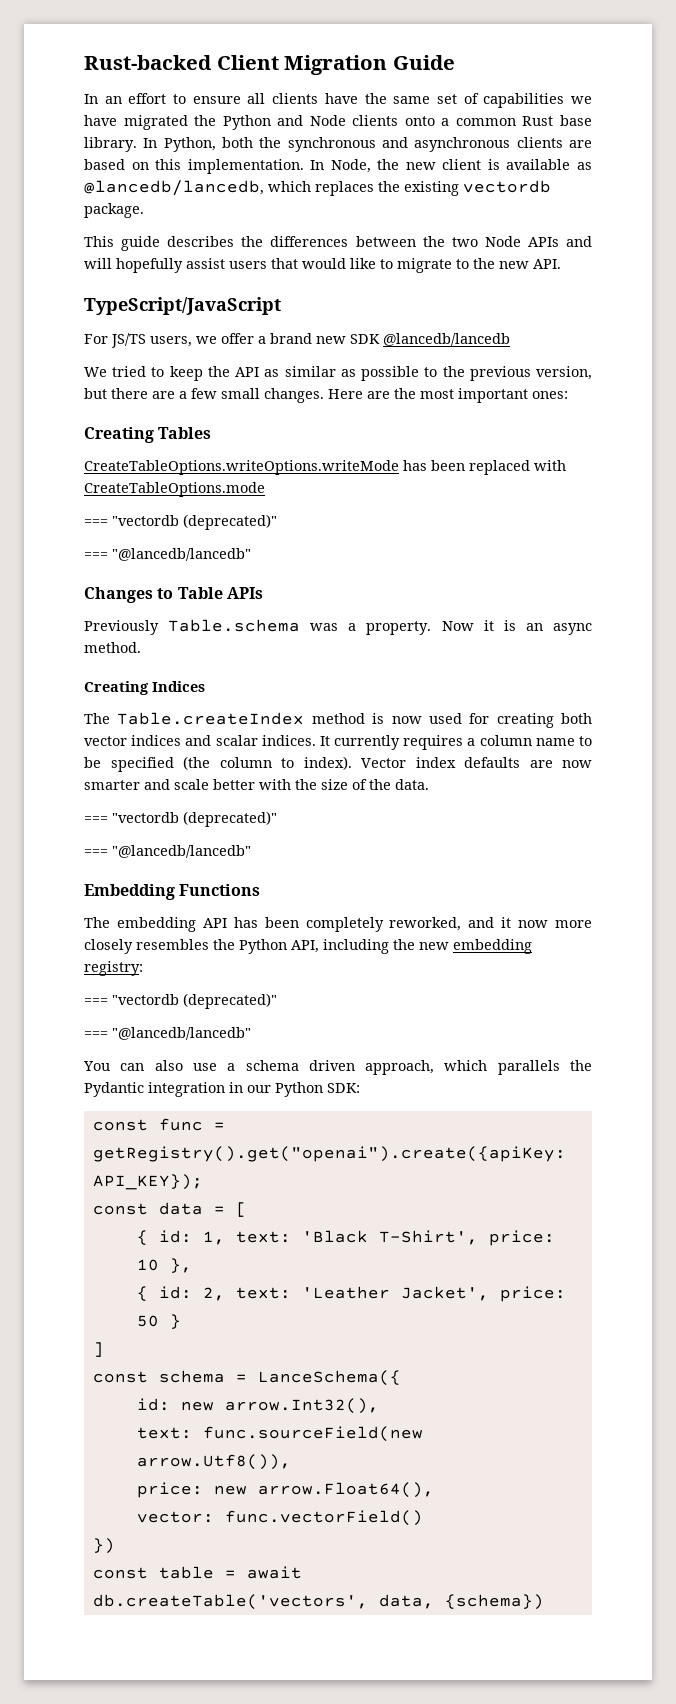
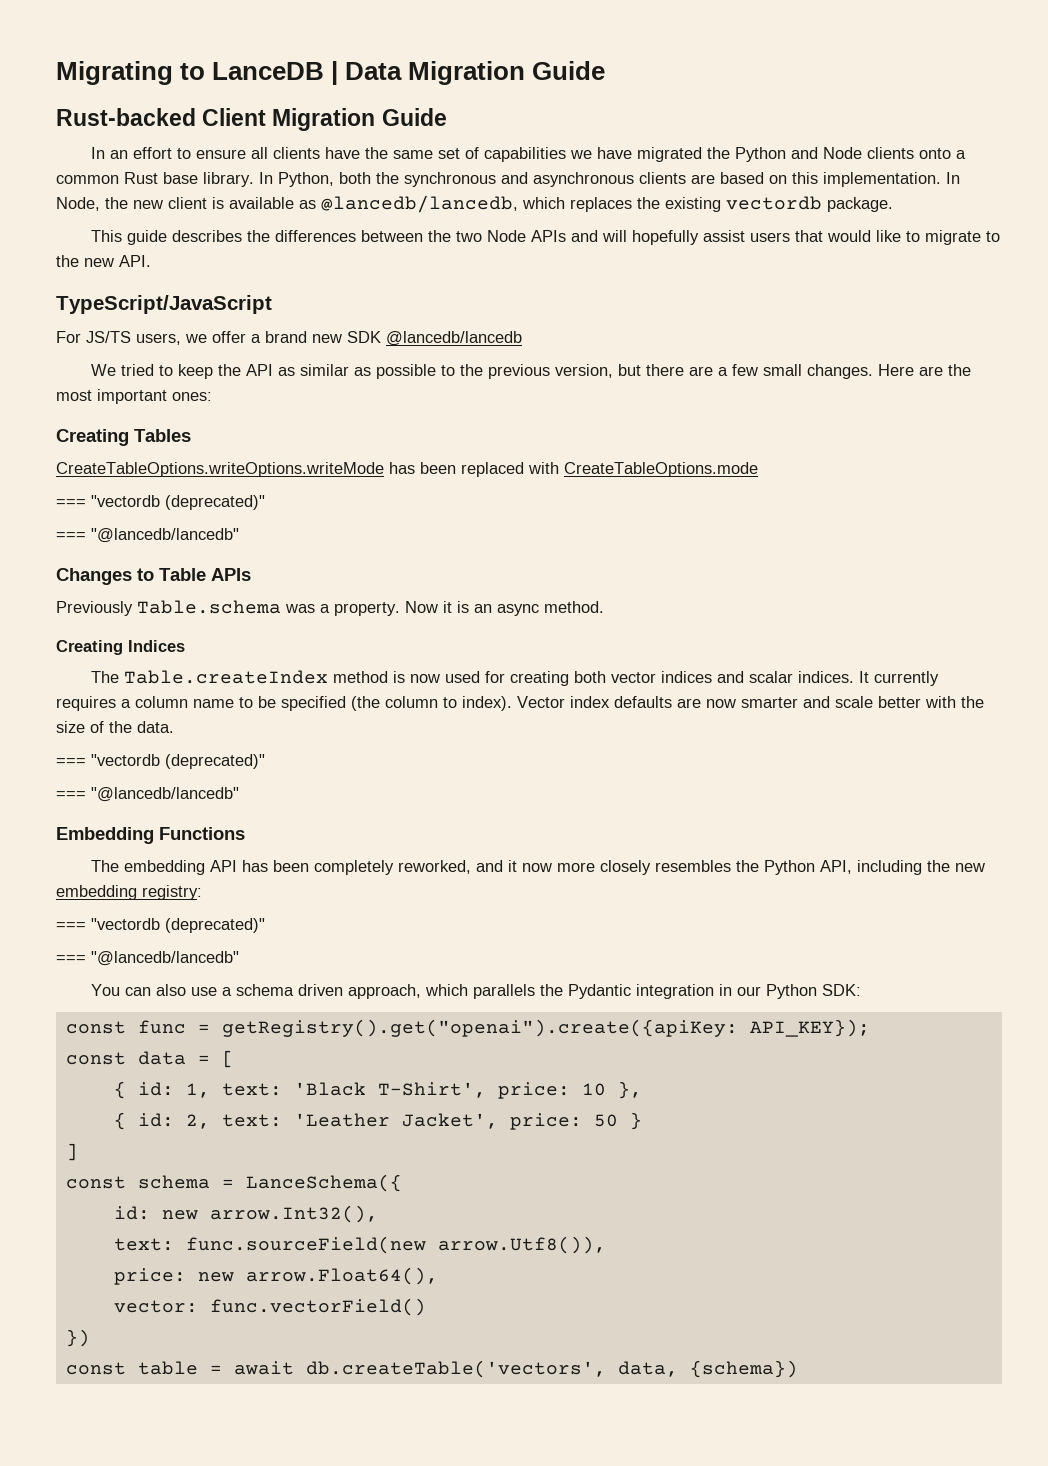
(84, 62) none -> [56,61,606,85] Migrating to LanceDB | Data Migration Guide //

